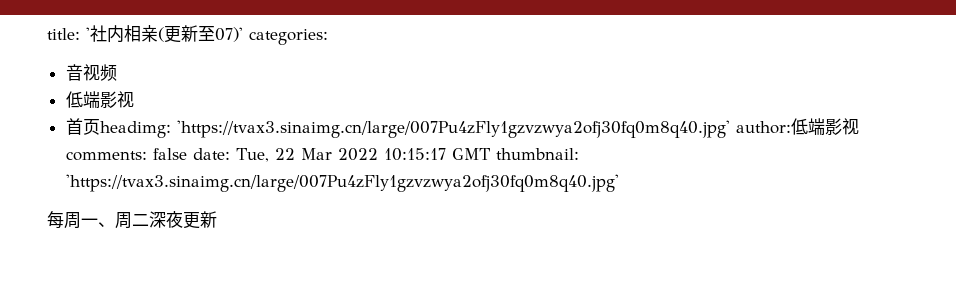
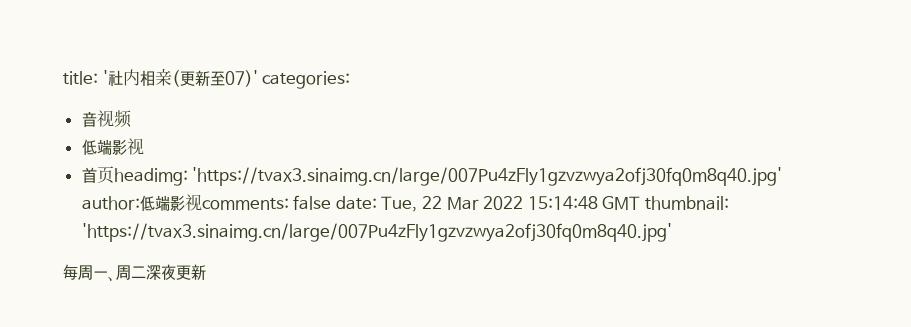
[383,148,446,161] 10:15:17 -> [527,196,598,210] 15:14:48

